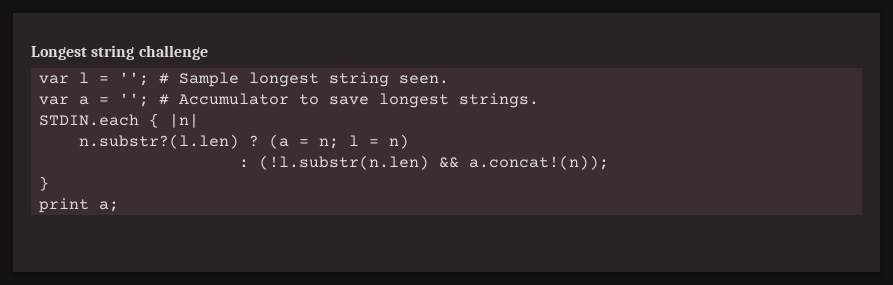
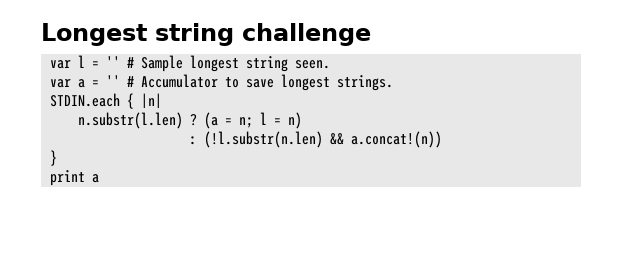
[119,72,150,86] ''; -> [106,56,120,68] ''
[119,93,150,107] ''; -> [106,75,120,87] ''
[79,134,240,149] n.substr?(l.len) -> [78,112,183,129] n.substr(l.len)
[469,155,610,170] a.concat!(n)); -> [351,131,442,148] a.concat!(n))
[99,201,120,212] a; -> [92,174,99,183] a

